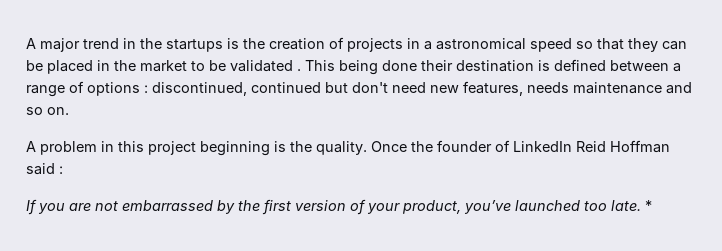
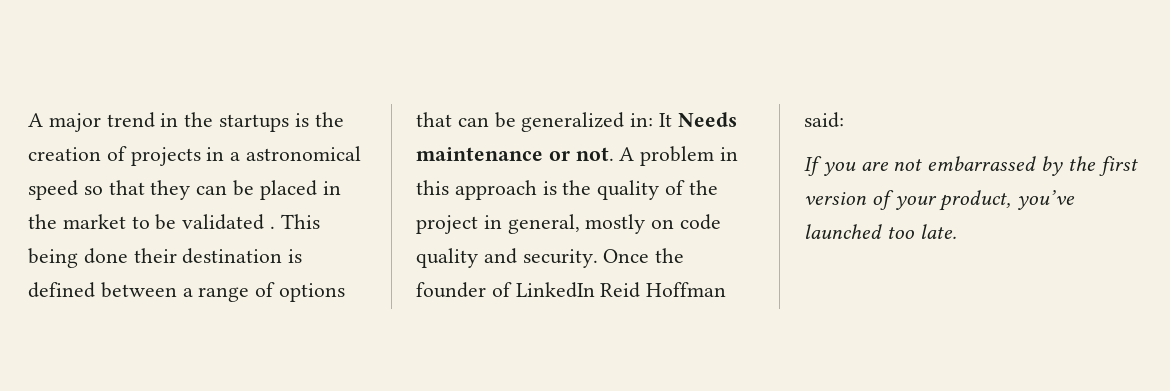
[144,81,692,96] [26,107,69,115] [26,141,367,156] : discontinued, continued but don't need new features, needs maintenance and so on. // A problem in this project beginning is the quality. -> [416,112,737,132] [416,146,739,166] [416,180,718,200] [416,214,722,234] [416,248,598,268] that can be generalized in: It Needs maintenance or not. A problem in this approach is the quality of the project in general, mostly on code quality and security.
[26,163,63,175] said : -> [804,112,844,128] said:
[645,200,652,211] * -> (957, 231) none

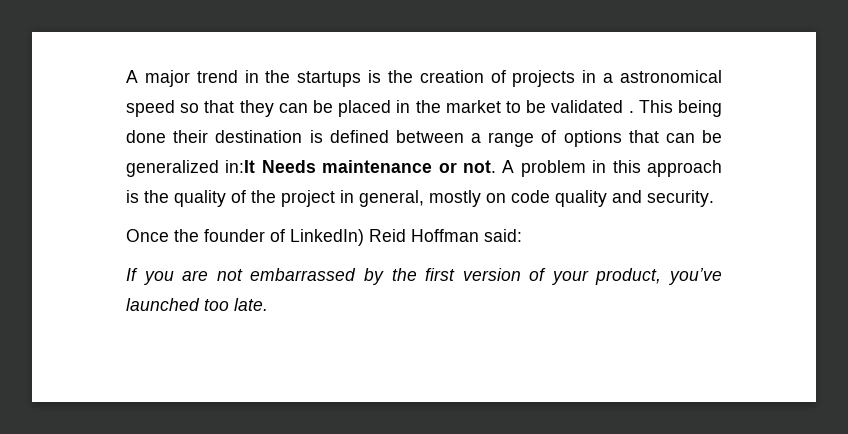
[630,113,673,127] in: It -> [225,160,256,173] in:It
(598, 258) none -> (714, 198) //
[515,282,595,298] LinkedIn -> [290,229,364,246] LinkedIn)

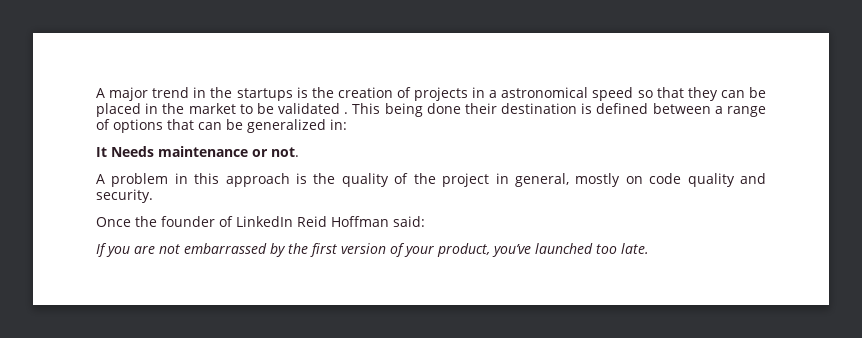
[225,160,256,173] in:It -> [330,119,347,130] [96,147,107,157] in: // It
(496, 166) none -> (299, 152) //
[290,229,364,246] LinkedIn) -> [236,216,293,227] LinkedIn

